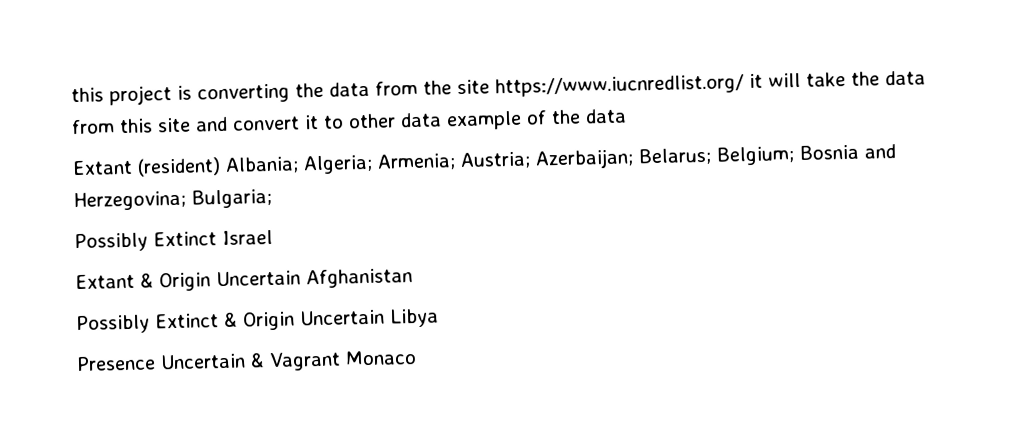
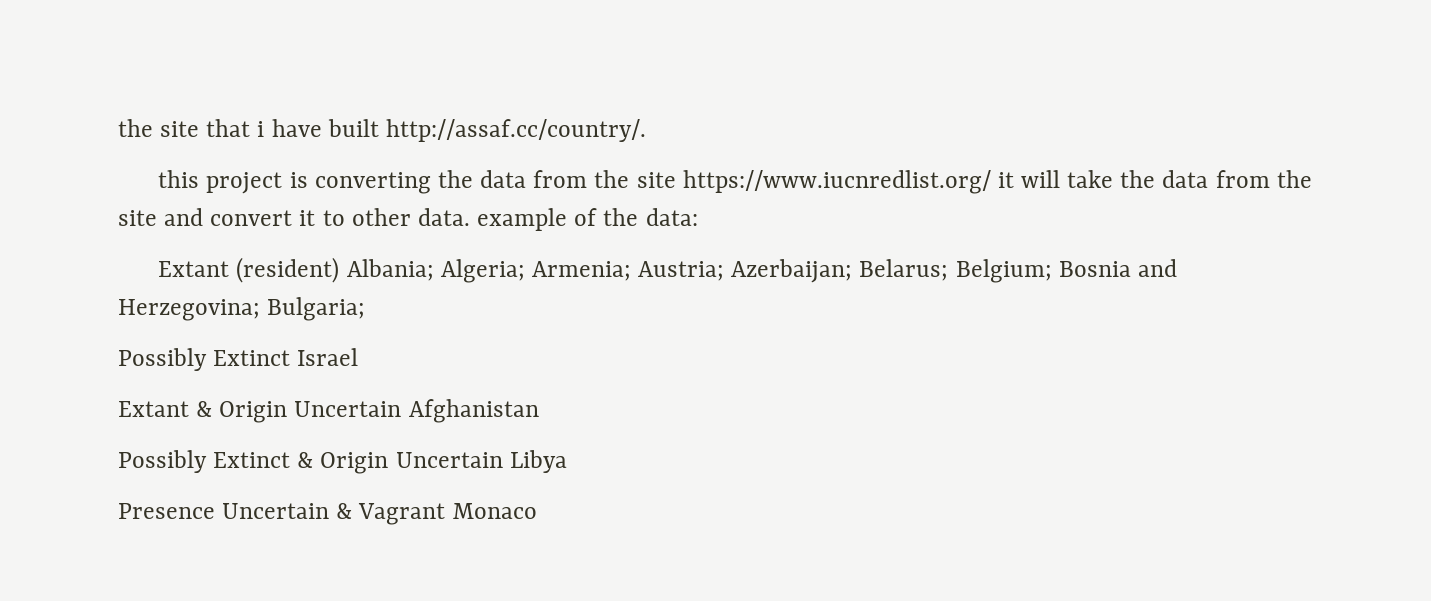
(71, 95) none -> [118,119,646,142] the site that i have built http://assaf.cc/country/. //
[119,118,153,134] this -> [1276,170,1312,188] the
[400,112,442,128] data -> [417,208,470,226] data.
[585,108,627,124] data -> [645,208,698,226] data:

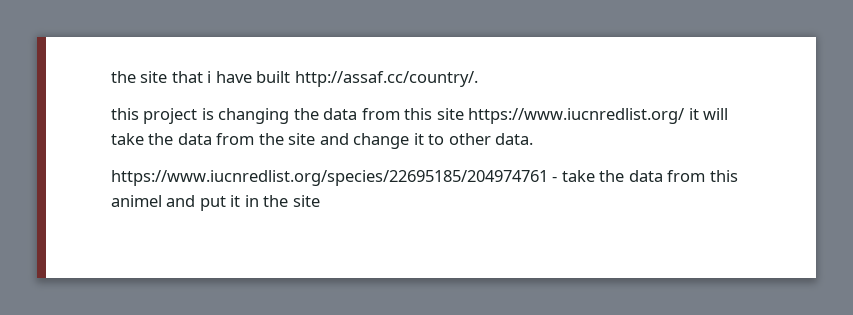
[314,170,630,194] converting the data from the -> [218,108,433,124] changing the data from this
[210,210,293,226] convert -> [353,133,410,149] change
[477,208,698,231] [158,257,1177,283] [118,297,366,321] [118,348,359,371] [118,399,539,423] [118,450,567,474] [118,503,537,525] example of the data: // Extant (resident) Albania; Algeria; Armenia; Austria; Azerbaijan; Belarus; Belgium; Bosnia and Herzegovina; Bulgaria; // Possibly Extinct Israel // Extant & Origin Uncertain Afghanistan // Possibly Extinct & Origin Uncertain Libya // Presence Uncertain & Vagrant Monaco -> [111,170,738,186] [111,195,320,211] // https://www.iucnredlist.org/species/22695185/204974761 - take the data from this animel and put it in the site

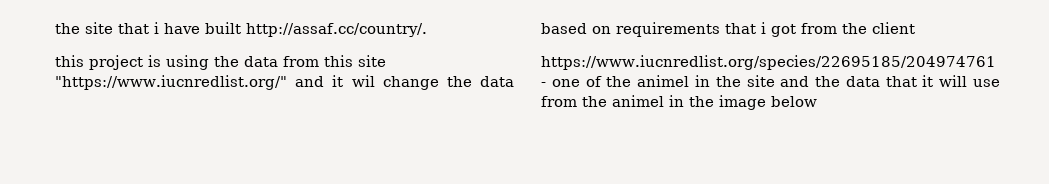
[218,108,290,124] changing -> [166,55,209,70] using
[468,108,729,124] [111,133,534,149] [111,170,738,186] [111,195,320,211] https://www.iucnredlist.org/ it will take the data from the site and change it to other data. // https://www.iucnredlist.org/species/22695185/204974761 - take the data from this animel and put it in the site -> [55,75,514,90] [541,22,915,37] [541,55,996,70] [541,75,1000,87] [541,95,817,110] "https://www.iucnredlist.org/" and it wil change the data based on requirements that i got from the client // https://www.iucnredlist.org/species/22695185/204974761 - one of the animel in the site and the data that it will use from the animel in the image below

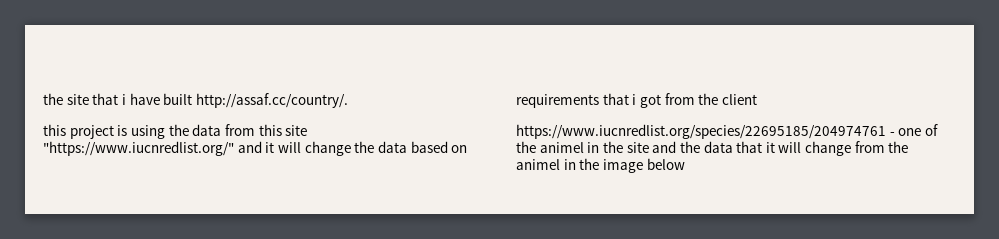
[351,75,375,87] wil -> [277,142,301,153] will
[973,79,1000,87] use -> [805,141,852,156] change

